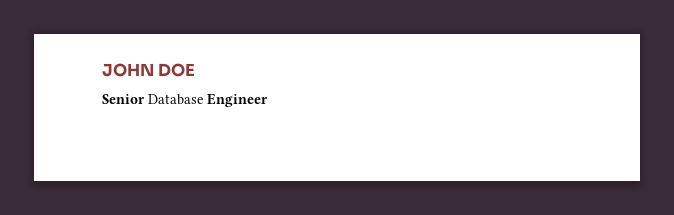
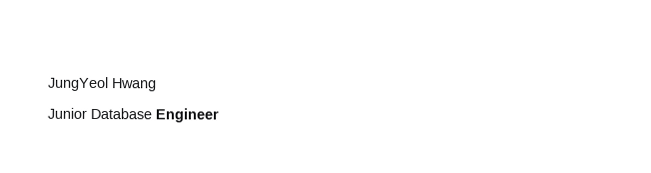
[102,63,196,77] [102,94,145,104] JOHN DOE // Senior -> [47,76,157,92] [47,107,87,119] JungYeol Hwang // Junior

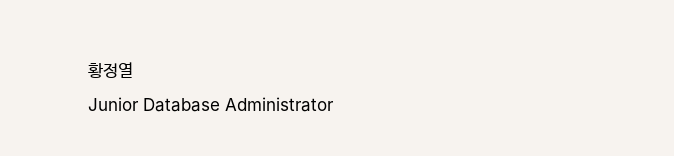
[47,76,157,92] JungYeol Hwang -> [88,62,133,78] 황정열
[155,108,219,123] Engineer -> [225,97,334,112] Administrator

